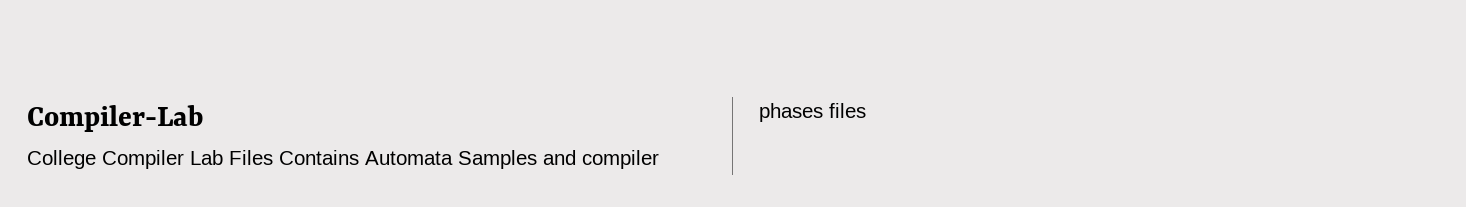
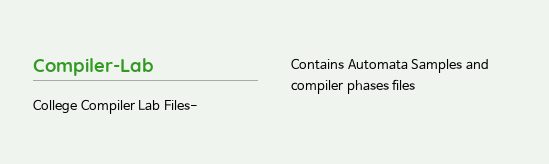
[229,150,273,165] Files -> [163,100,198,110] Files- //

